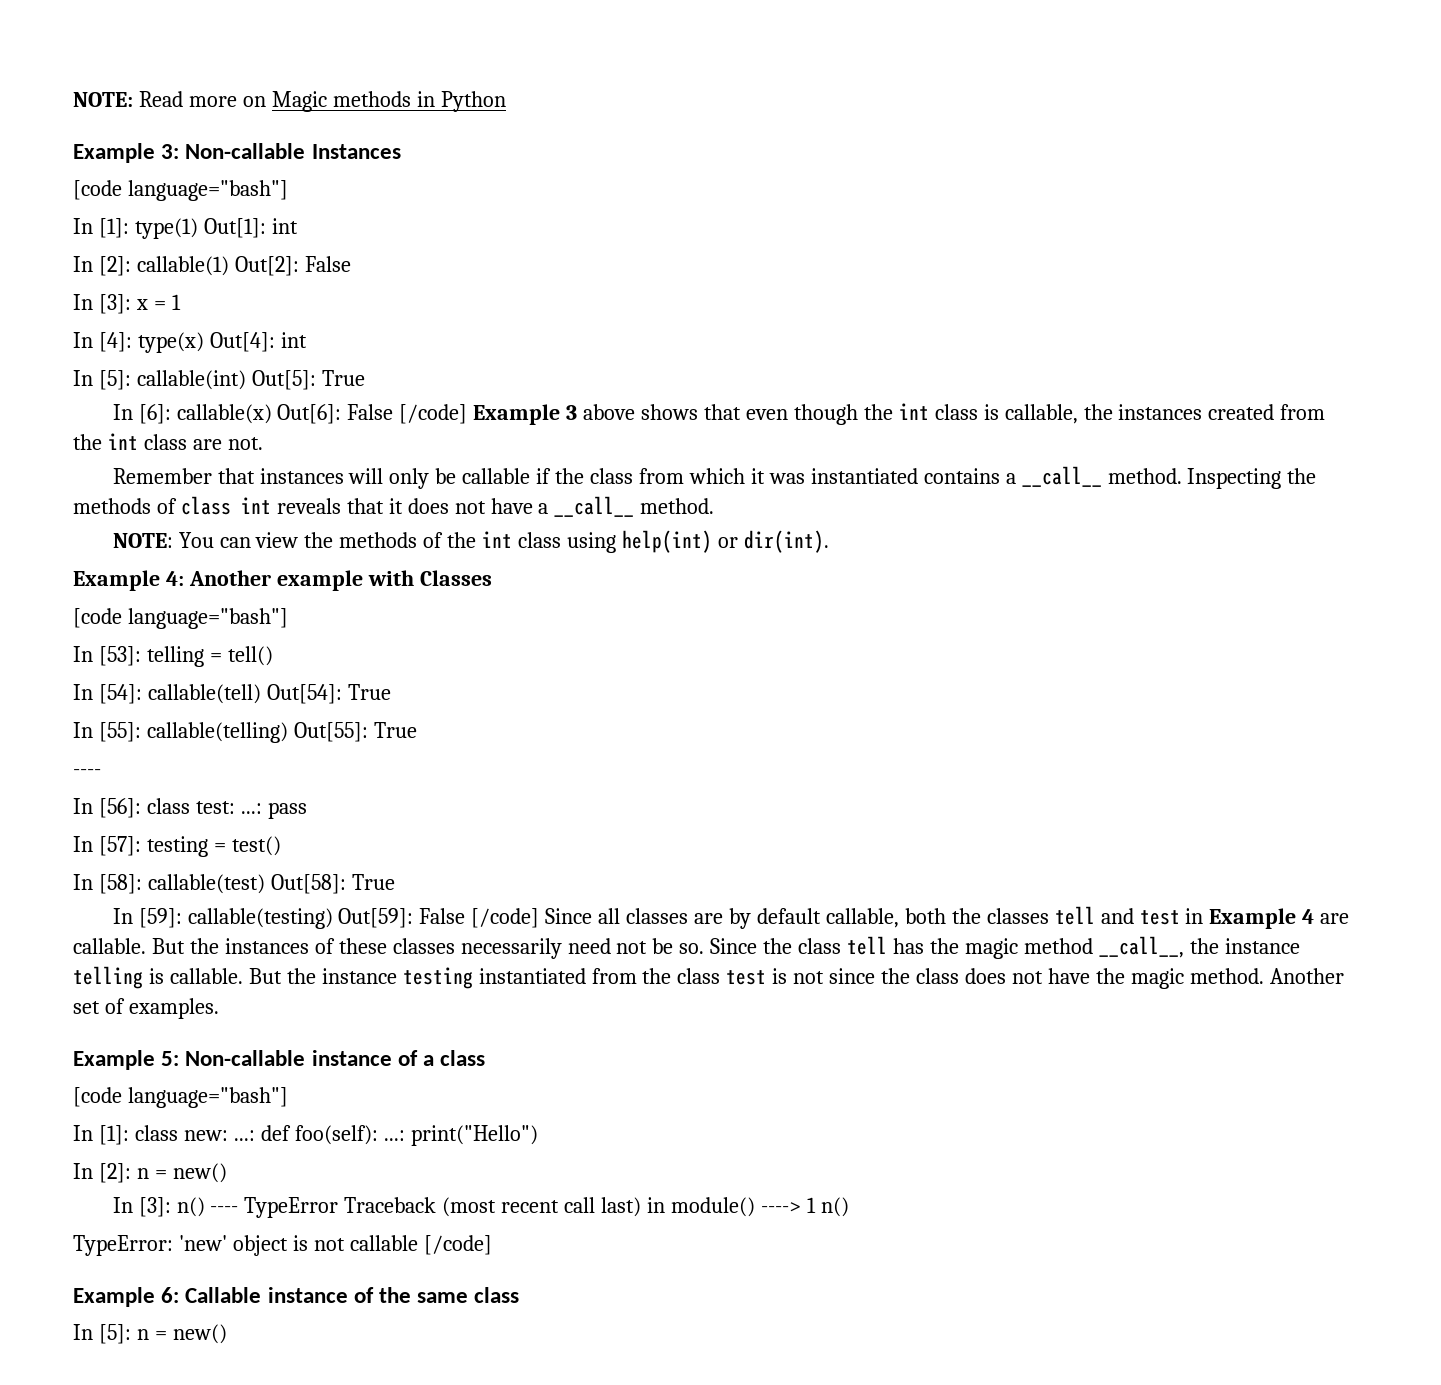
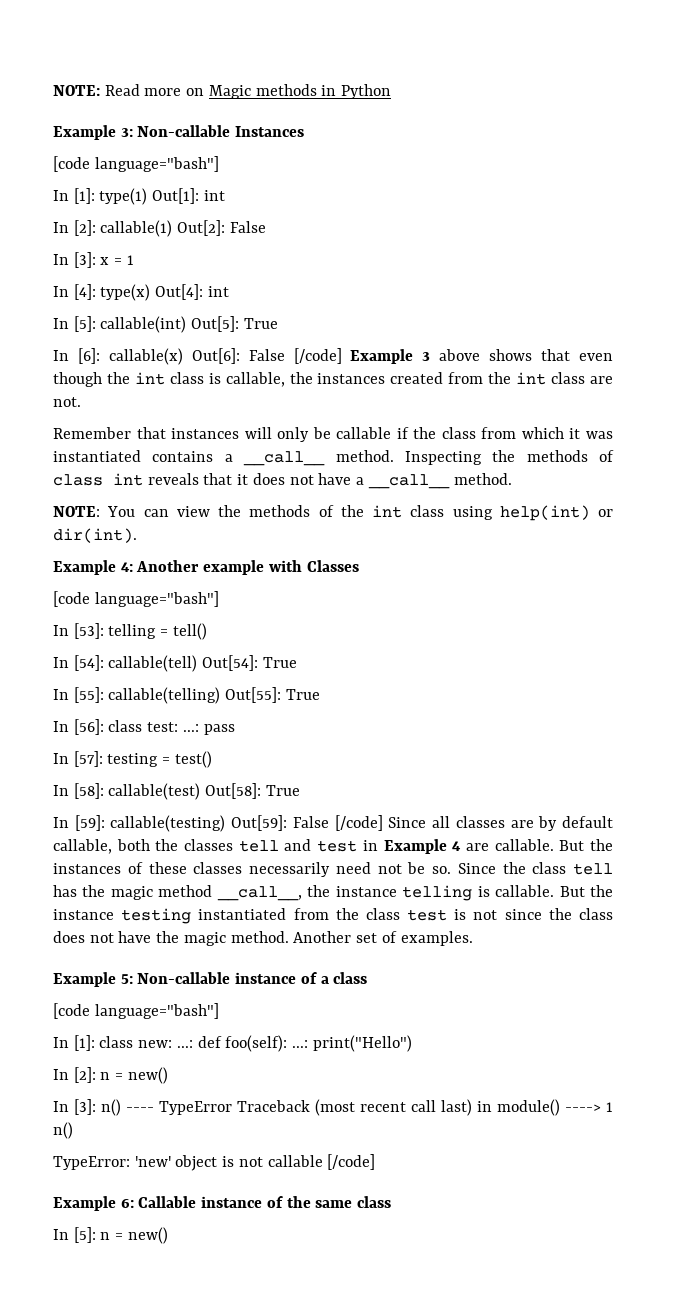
[73,769,101,776] // ---- -> (320, 694) none

